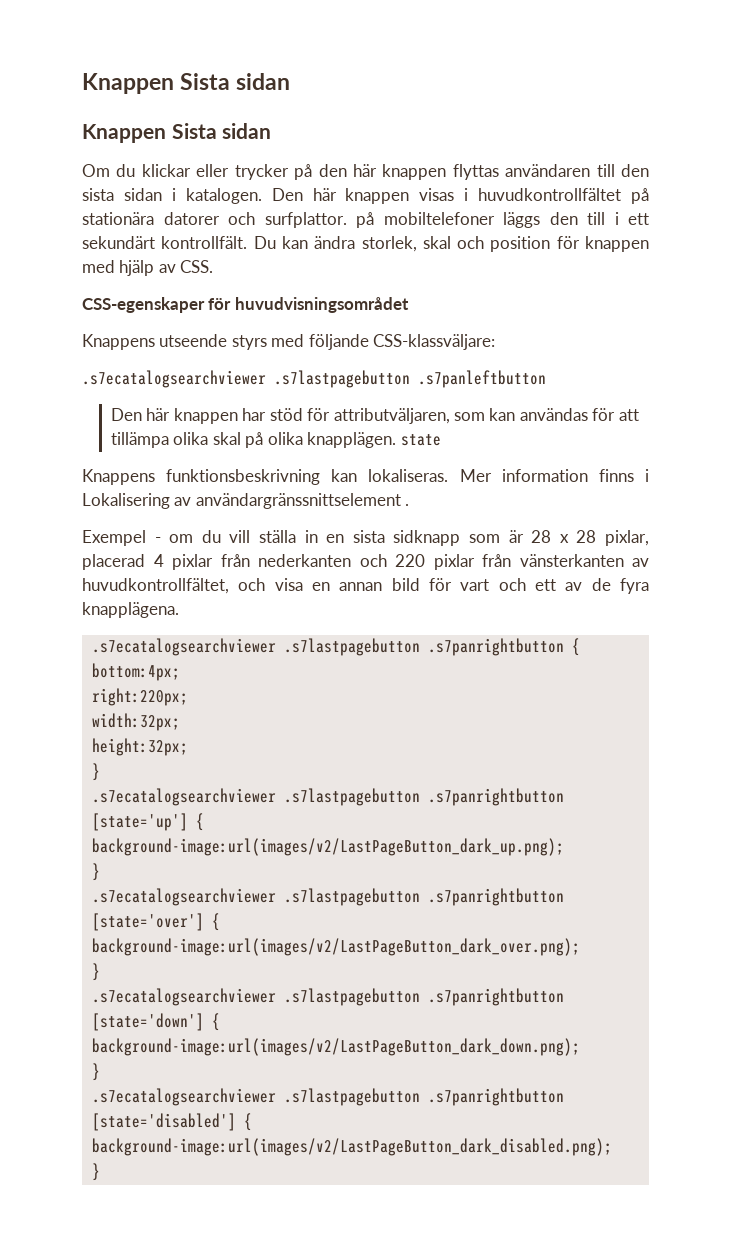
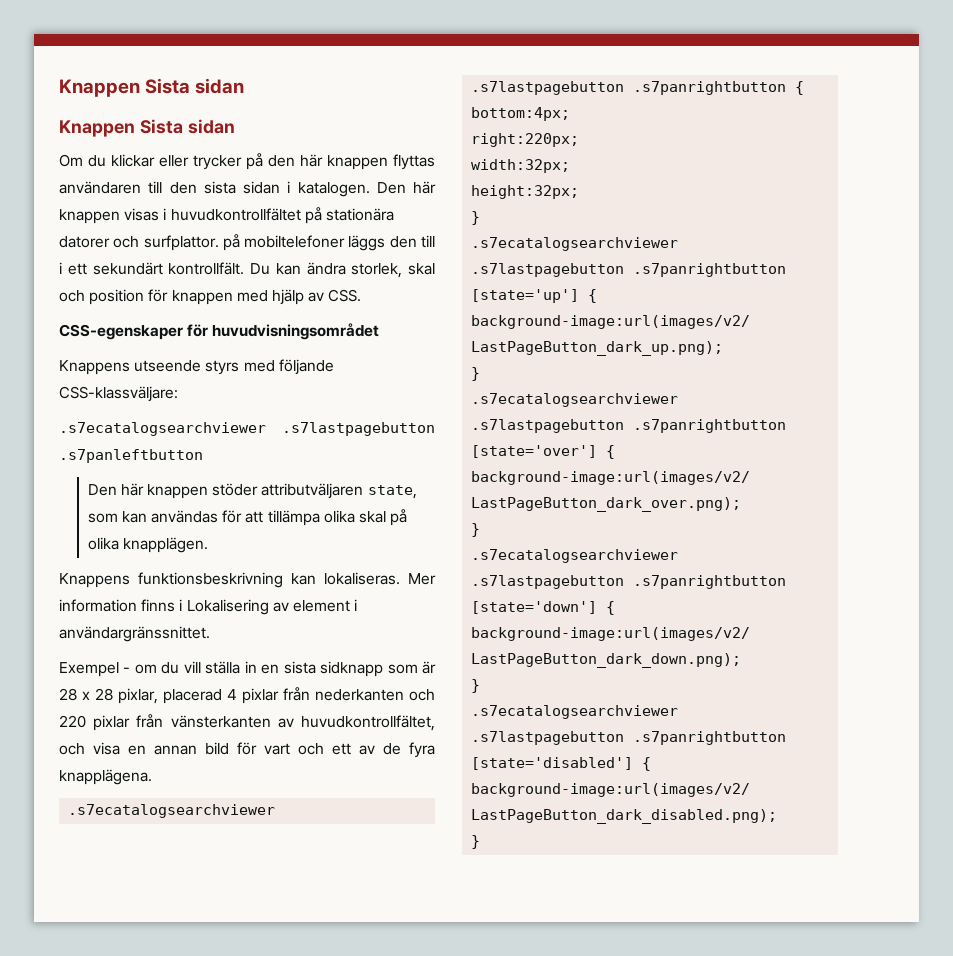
[242,408,450,424] har stöd för attributväljaren, -> [212,483,417,499] stöder attributväljaren state,
[400,434,441,446] state -> (208, 545) none
[195,493,410,509] användargränssnittselement . -> [292,599,358,612] [59,626,210,642] element i användargränssnittet.

